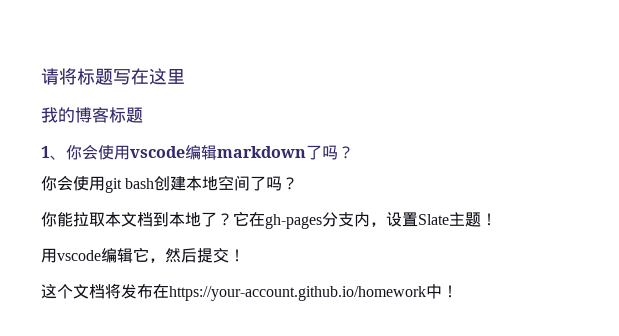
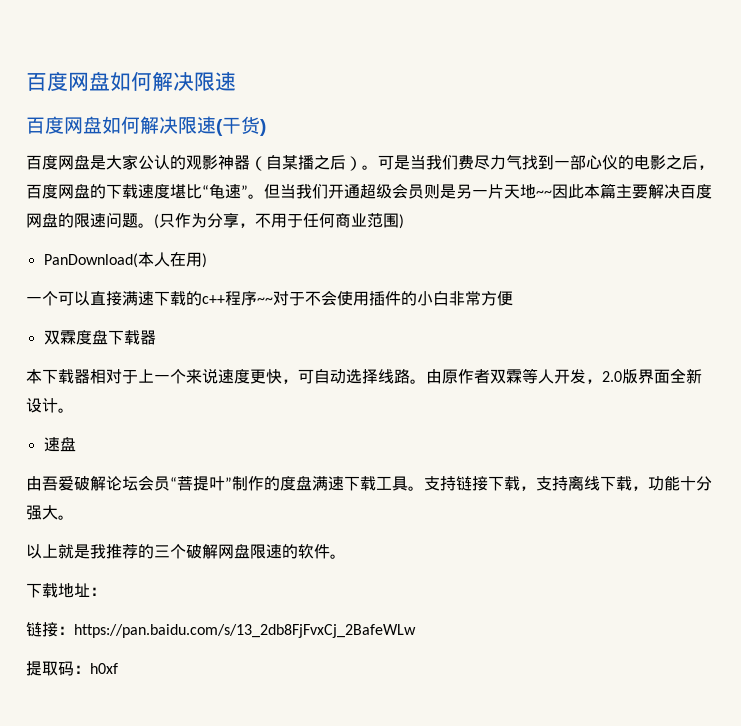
[41,68,185,85] [41,107,143,123] [41,144,354,160] [41,175,299,193] [41,211,497,229] [41,247,245,263] [41,283,458,301] 请将标题写在这里 // 我的博客标题 // 1、你会使用vscode编辑markdown了吗？ // 你会使用git bash创建本地空间了吗？ // 你能拉取本文档到本地了？它在gh-pages分支内，设置Slate主题！ // 用vscode编辑它，然后提交！ // 这个文档将发布在https://your-account.github.io/homework中！ -> [26,71,236,91] [26,116,266,136] [26,154,714,171] [26,183,712,199] [26,212,404,229] [43,252,207,268] [26,290,513,306] [43,330,156,345] [26,368,702,384] [26,398,74,413] [43,437,76,452] [26,475,712,491] [26,505,74,520] [26,543,346,559] [26,583,106,598] [26,622,416,638] [26,661,118,676] 百度网盘如何解决限速 // 百度网盘如何解决限速(干货) // 百度网盘是大家公认的观影神器（自某播之后）。可是当我们费尽力气找到一部心仪的电影之后，百度网盘的下载速度堪比“龟速”。但当我们开通超级会员则是另一片天地~~因此本篇主要解决百度网盘的限速问题。(只作为分享，不用于任何商业范围) // PanDownload(本人在用) // 一个可以直接满速下载的c++程序~~对于不会使用插件的小白非常方便 // 双霖度盘下载器 // 本下载器相对于上一个来说速度更快，可自动选择线路。由原作者双霖等人开发，2.0版界面全新设计。 // 速盘 // 由吾爱破解论坛会员“菩提叶”制作的度盘满速下载工具。支持链接下载，支持离线下载，功能十分强大。 // 以上就是我推荐的三个破解网盘限速的软件。 // 下载地址： // 链接：https://pan.baidu.com/s/13_2db8FjFvxCj_2BafeWLw // 提取码：h0xf

